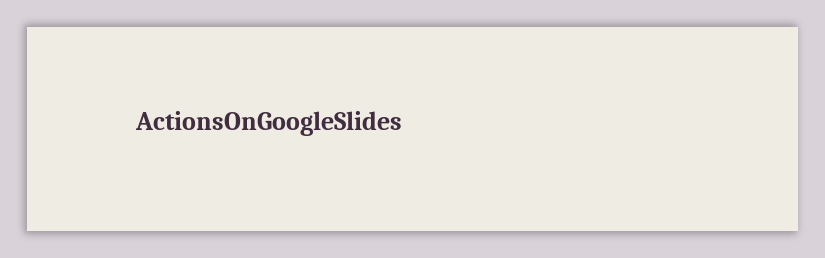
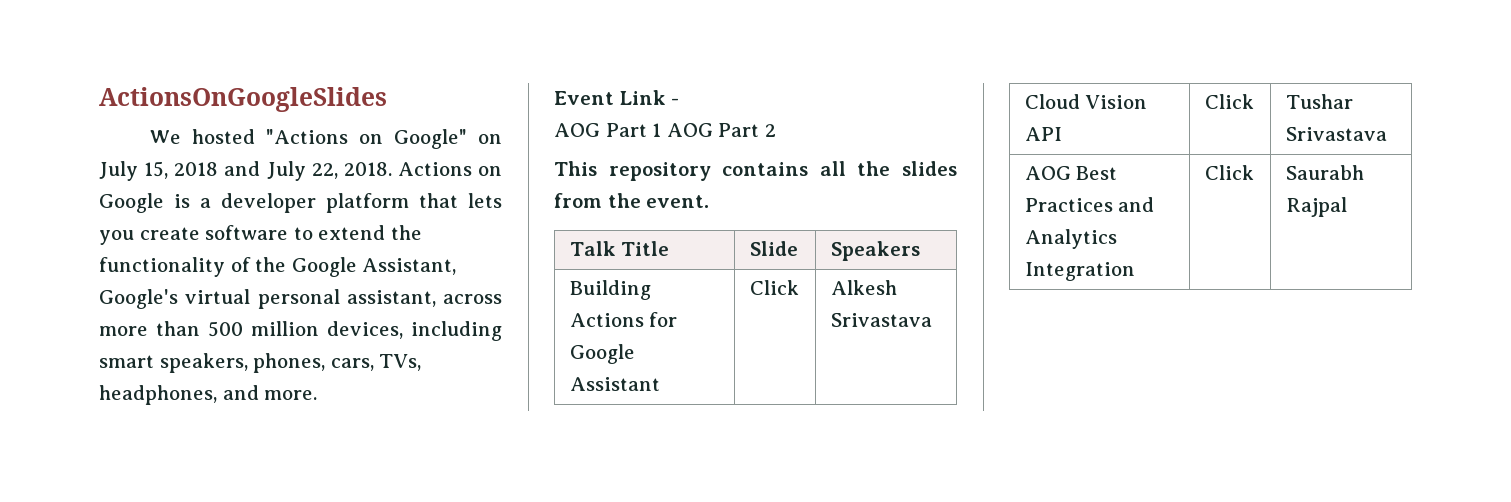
(402, 123) none -> [149,129,502,149] [99,161,502,181] [99,193,502,213] [99,225,422,245] [99,257,457,277] [99,289,502,309] [99,321,502,341] [99,353,422,373] [99,385,318,405] [554,90,680,105] [554,123,776,137] [554,161,957,181] [554,193,710,208] [569,241,670,256] [749,241,798,256] [830,241,920,261] [569,280,651,300] [569,312,678,327] [569,344,635,364] [569,377,660,391] [749,280,799,295] [830,280,897,295] [830,313,932,327] [1024,94,1148,109] [1024,127,1062,141] [1204,94,1254,109] [1285,94,1353,109] [1285,127,1387,141] [1024,166,1118,180] [1024,197,1155,212] [1024,229,1117,249] [1024,262,1135,281] [1204,165,1254,180] [1285,165,1364,180] [1285,197,1347,217] // We hosted "Actions on Google" on July 15, 2018 and July 22, 2018. Actions on Google is a developer platform that lets you create software to extend the functionality of the Google Assistant, Google's virtual personal assistant, across more than 500 million devices, including smart speakers, phones, cars, TVs, headphones, and more. // Event Link - // AOG Part 1 AOG Part 2 // This repository contains all the slides from the event. // Talk Title | Slide | Speakers // Building Actions for Google Assistant | Click | Alkesh Srivastava // Cloud Vision API | Click | Tushar Srivastava // AOG Best Practices and Analytics Integration | Click | Saurabh Rajpal

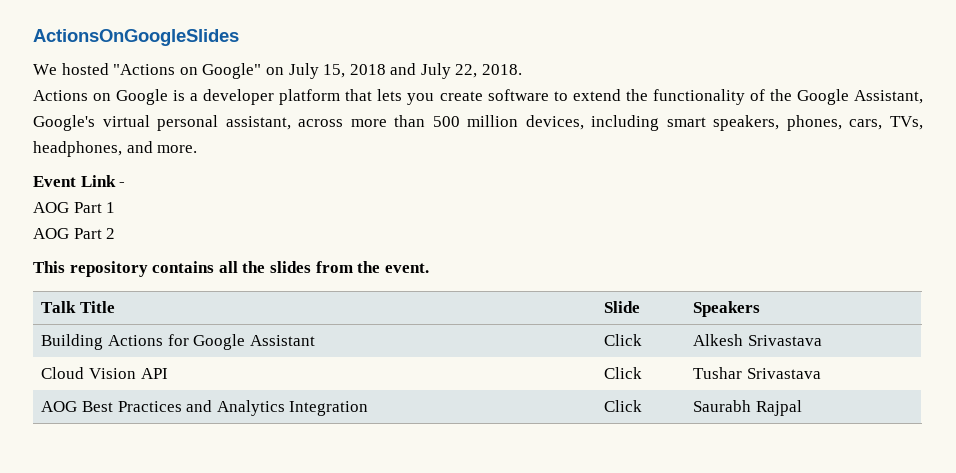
(392, 169) none -> (523, 69) //
(662, 130) none -> (116, 207) //

